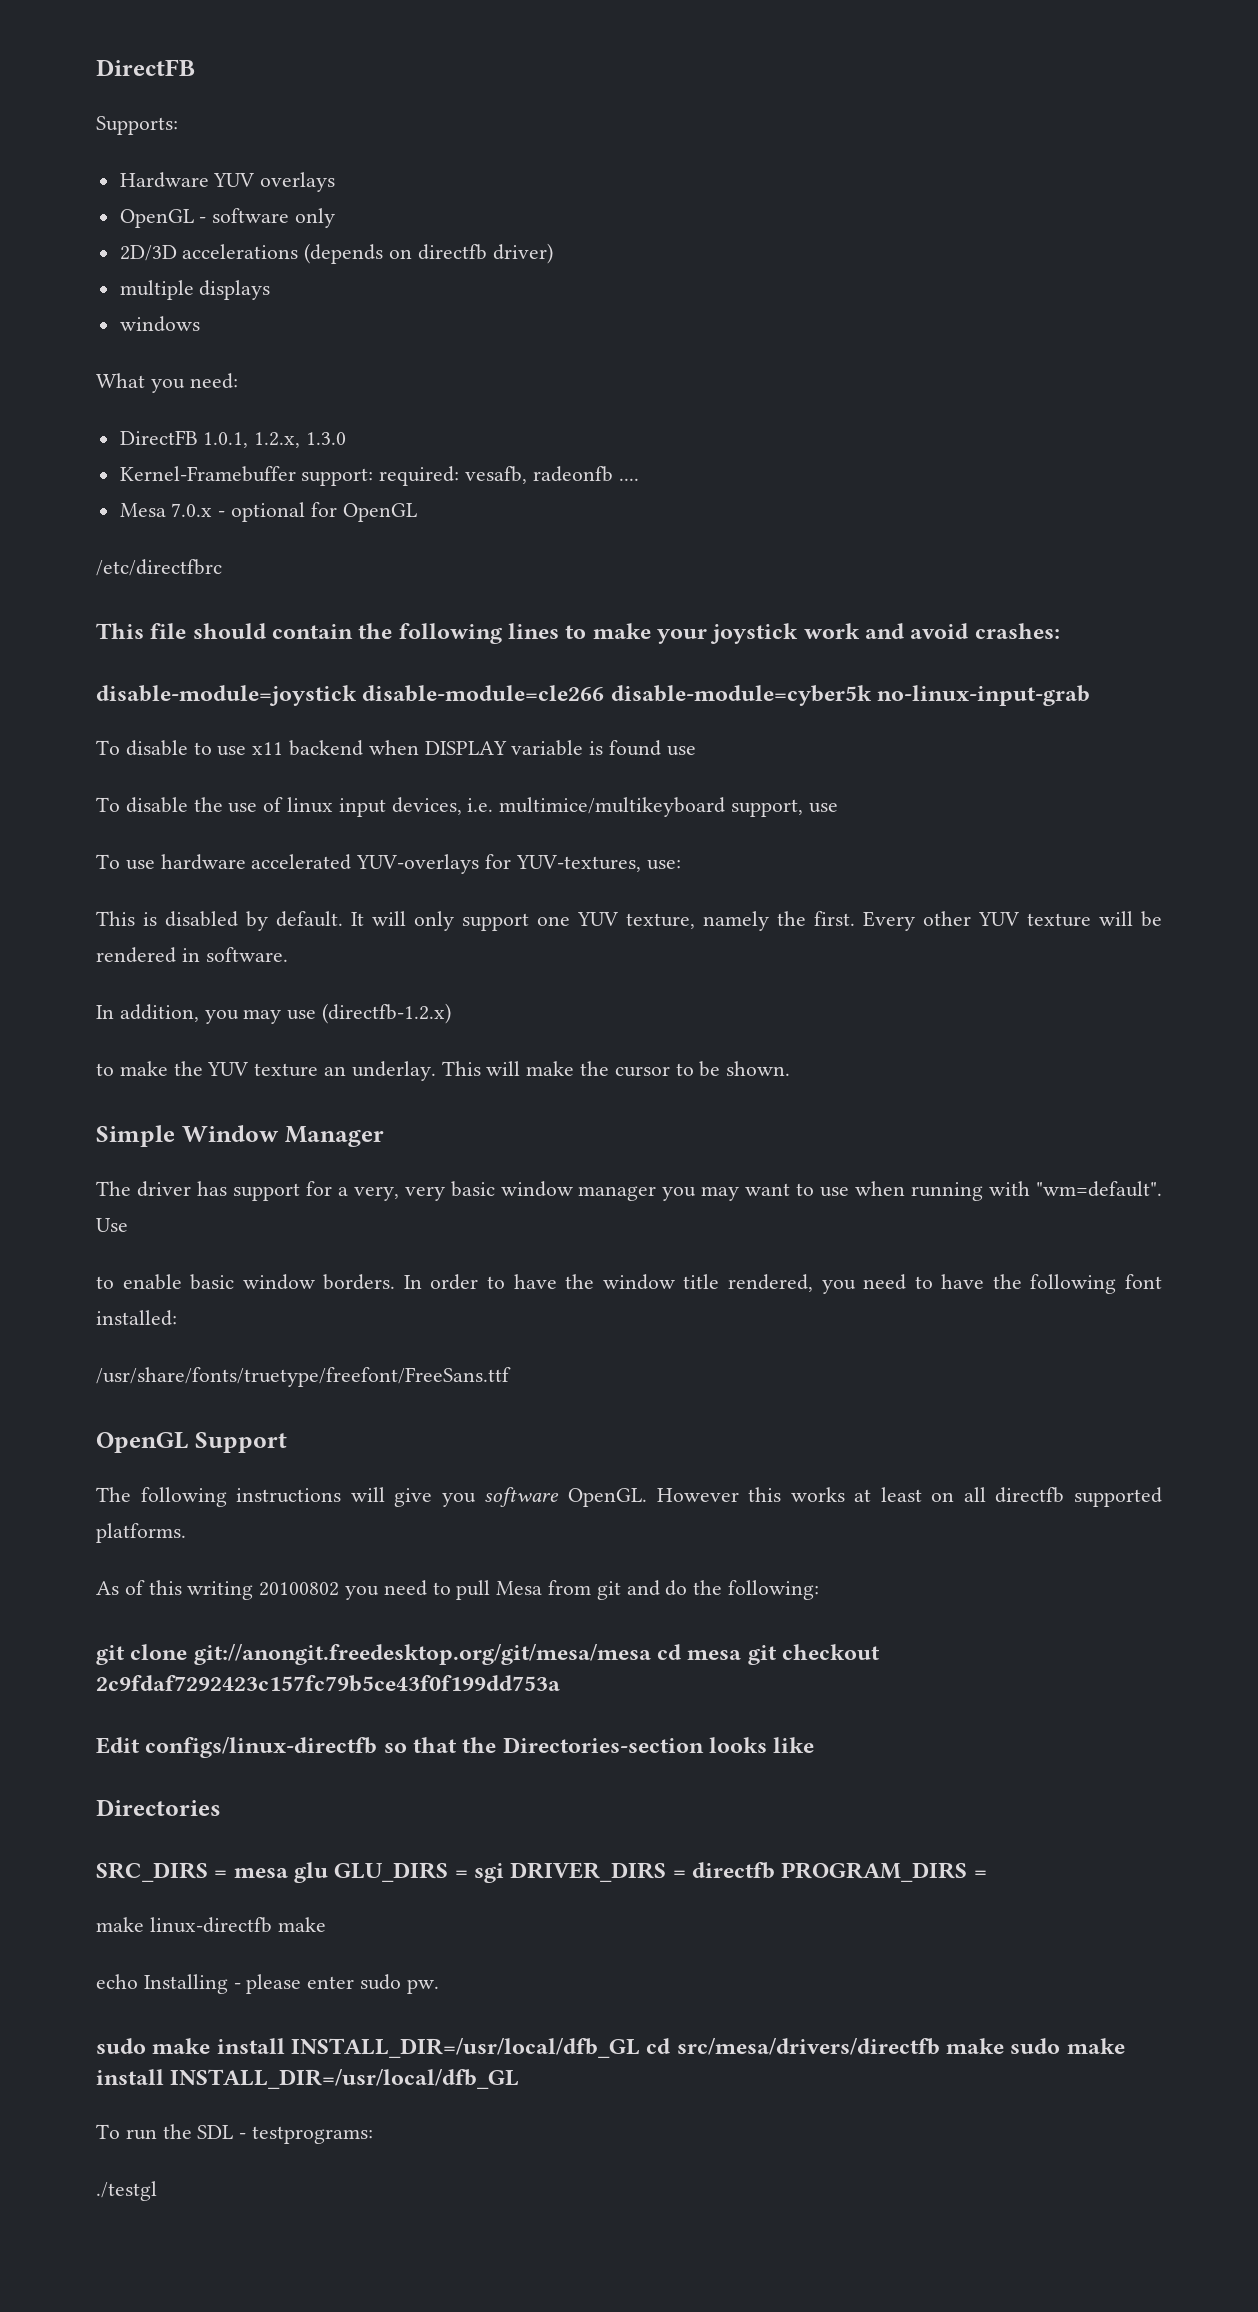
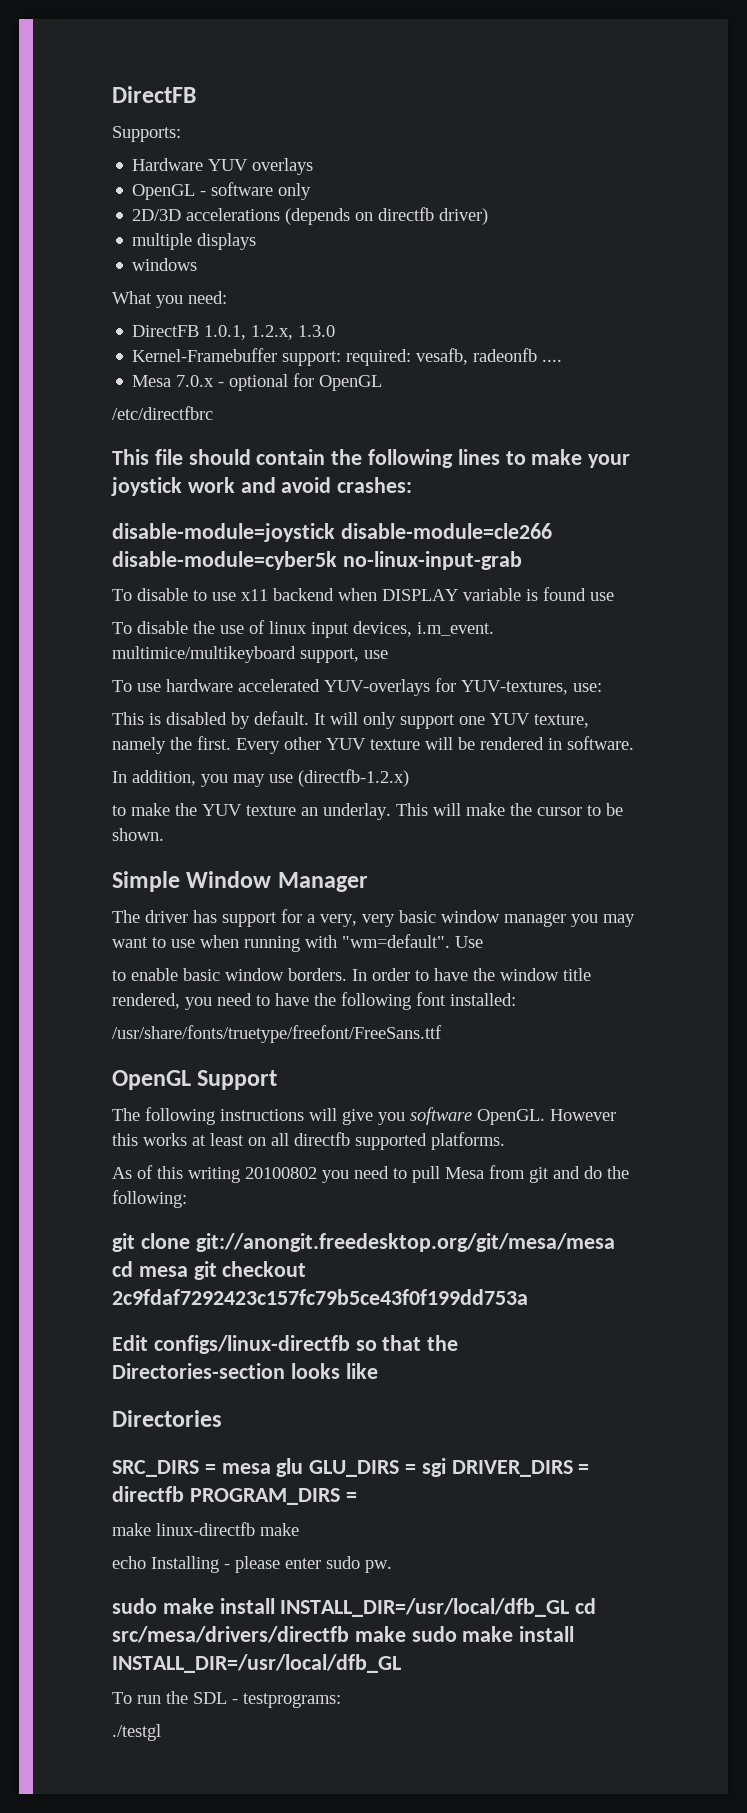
[467,798,494,812] i.e. -> [417,622,494,636] i.m_event.

